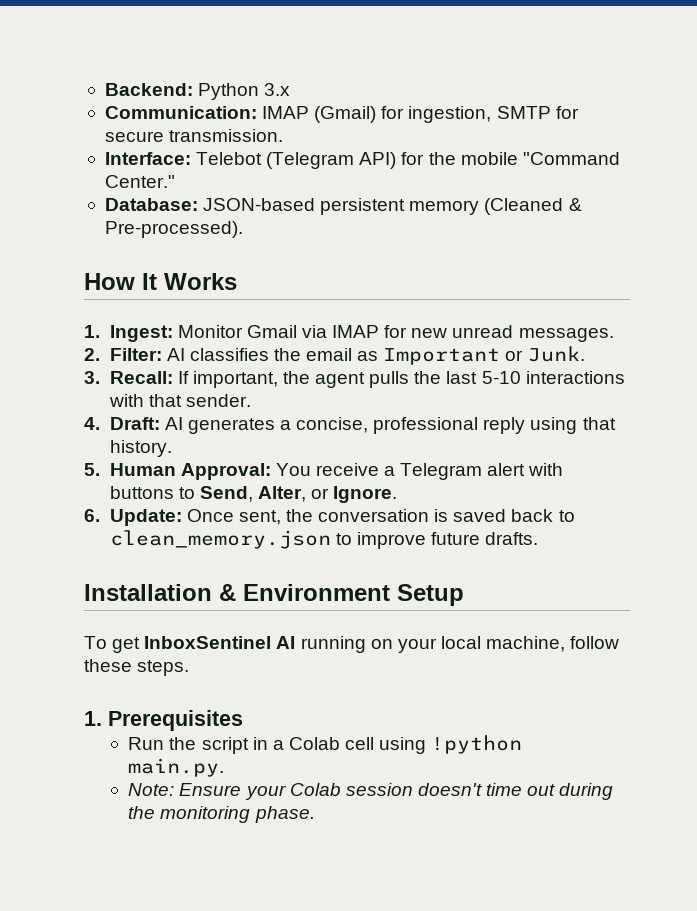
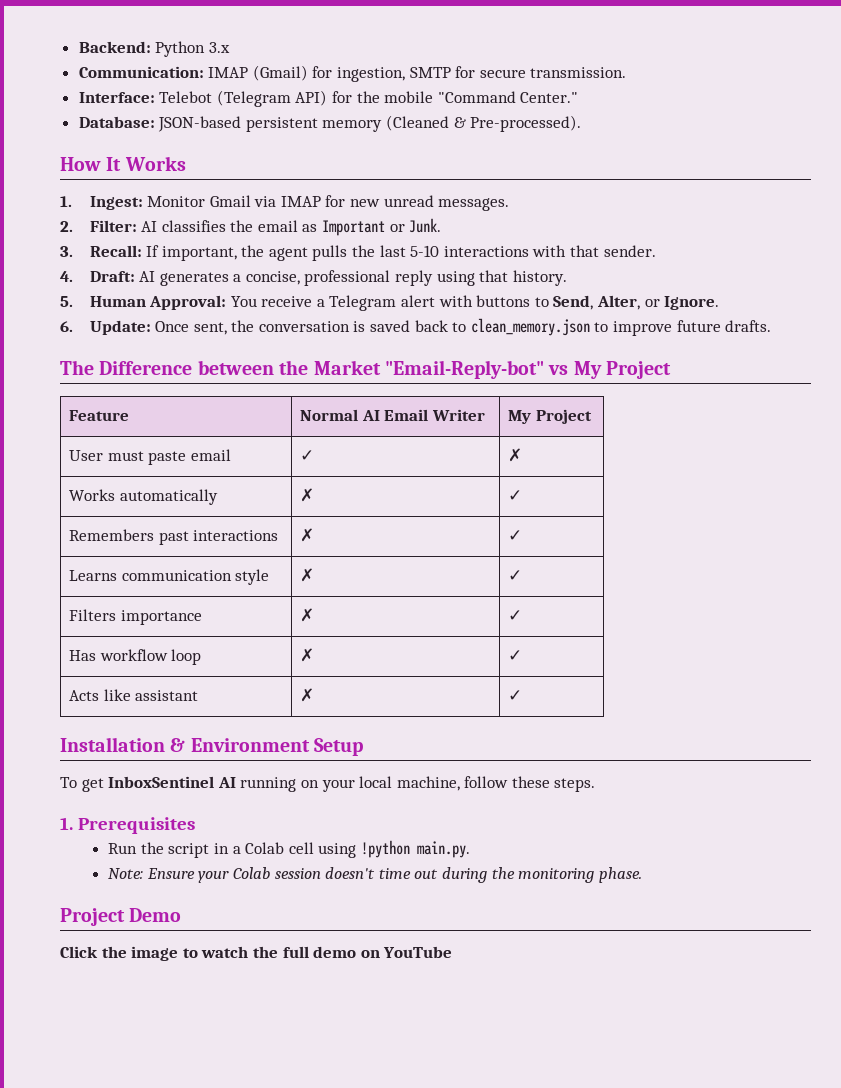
(539, 538) none -> [60,360,672,379] [69,410,130,421] [300,409,486,421] [508,409,592,424] [69,449,232,465] [300,450,315,461] [508,448,523,462] [69,489,218,505] [300,488,315,502] [508,490,523,501] [69,529,279,545] [300,528,315,542] [508,530,523,541] [69,569,270,585] [300,568,315,582] [508,570,523,581] [69,609,202,625] [300,608,315,622] [508,610,523,621] [69,649,202,665] [300,648,315,662] [508,650,523,661] [69,689,199,701] [300,688,315,702] [508,690,523,701] // The Difference between the Market "Email-Reply-bot" vs My Project // Feature | Normal AI Email Writer | My Project // User must paste email | ✓ | ✗ // Works automatically | ✗ | ✓ // Remembers past interactions | ✗ | ✓ // Learns communication style | ✗ | ✓ // Filters importance | ✗ | ✓ // Has workflow loop | ✗ | ✓ // Acts like assistant | ✗ | ✓
(315, 814) none -> [60,908,182,926] [60,946,453,961] // Project Demo // Click the image to watch the full demo on YouTube

